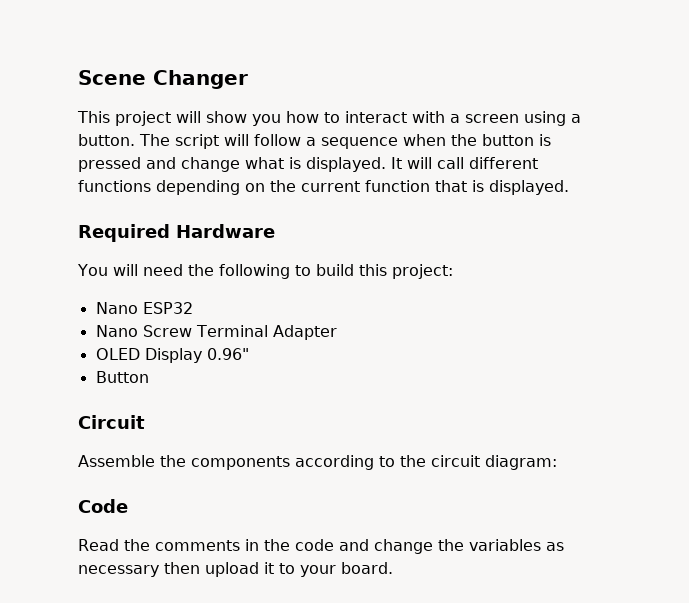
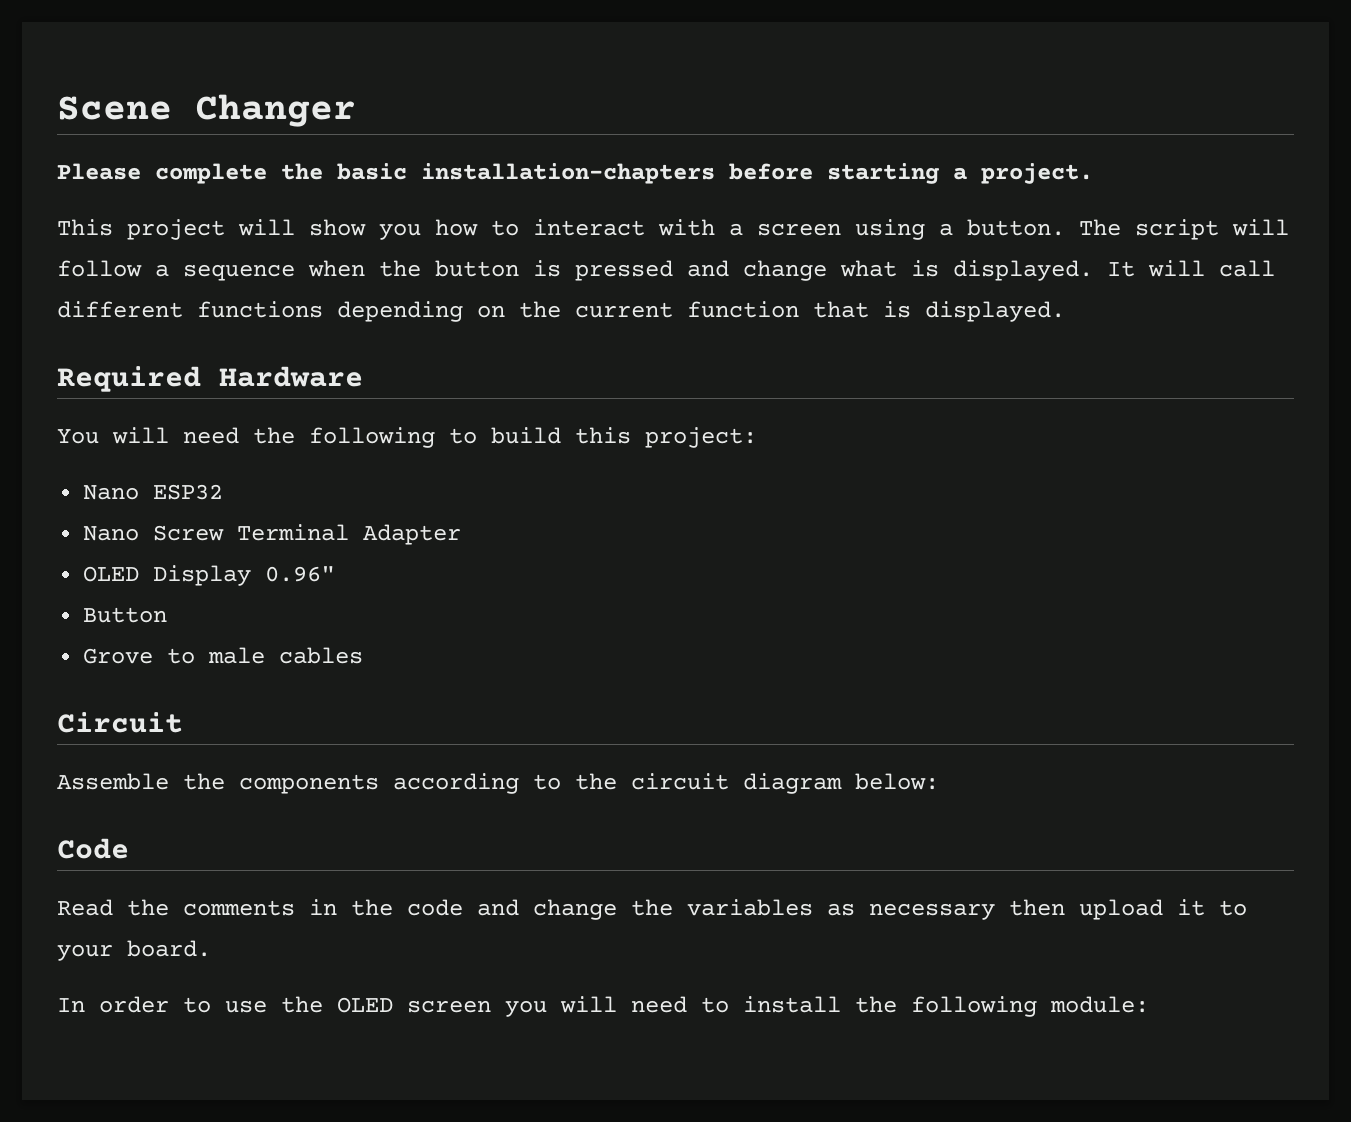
(248, 79) none -> [57,163,1093,184] // Please complete the basic installation-chapters before starting a project.
(149, 377) none -> [83,647,364,664] // Grove to male cables
[485,455,557,470] diagram: -> [743,773,939,794] diagram below:
(393, 568) none -> [57,996,1149,1017] // In order to use the OLED screen you will need to install the following module:

